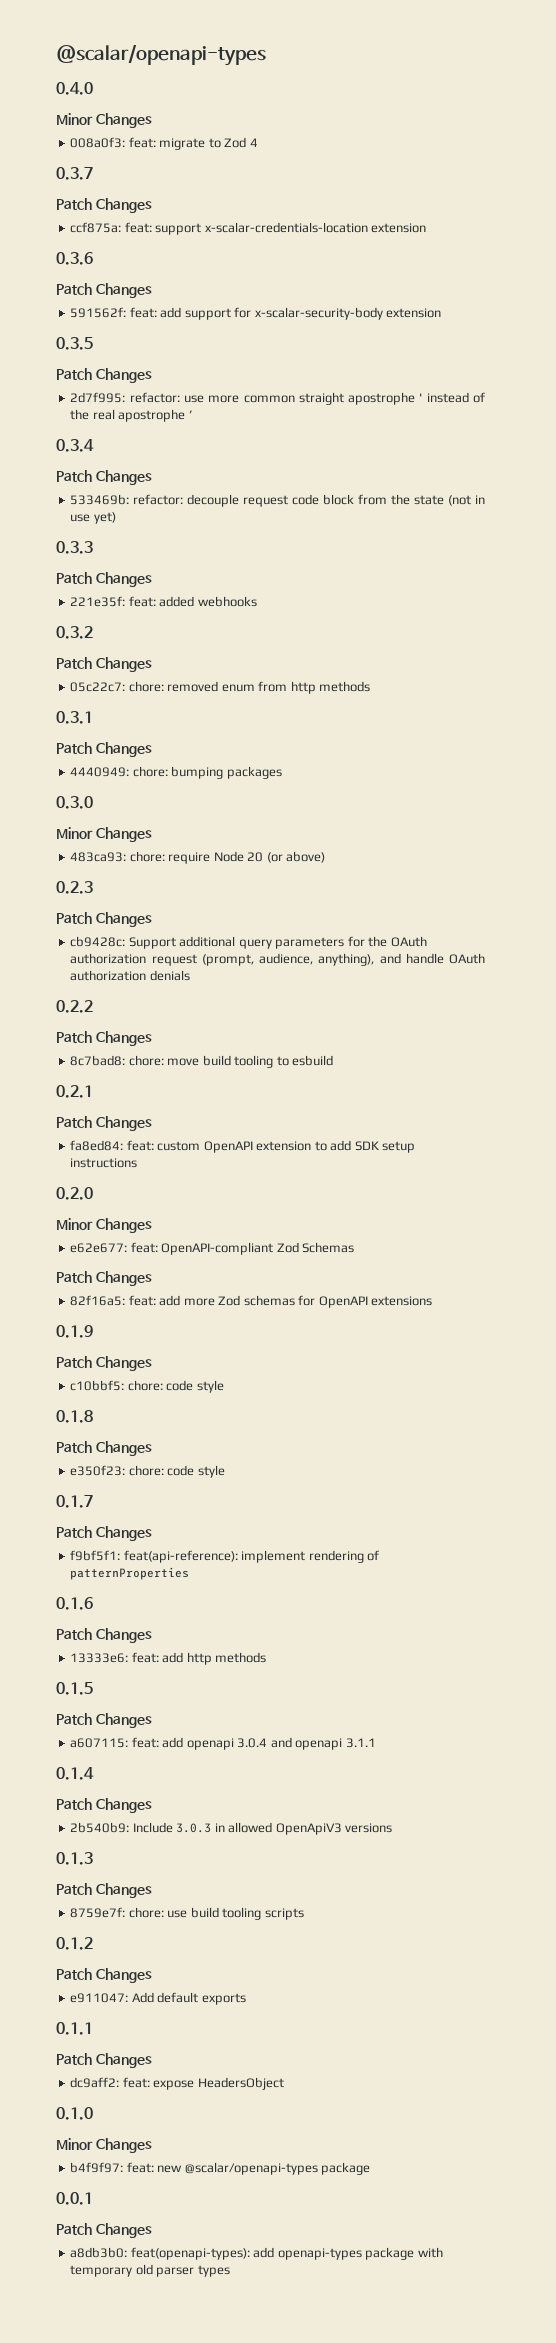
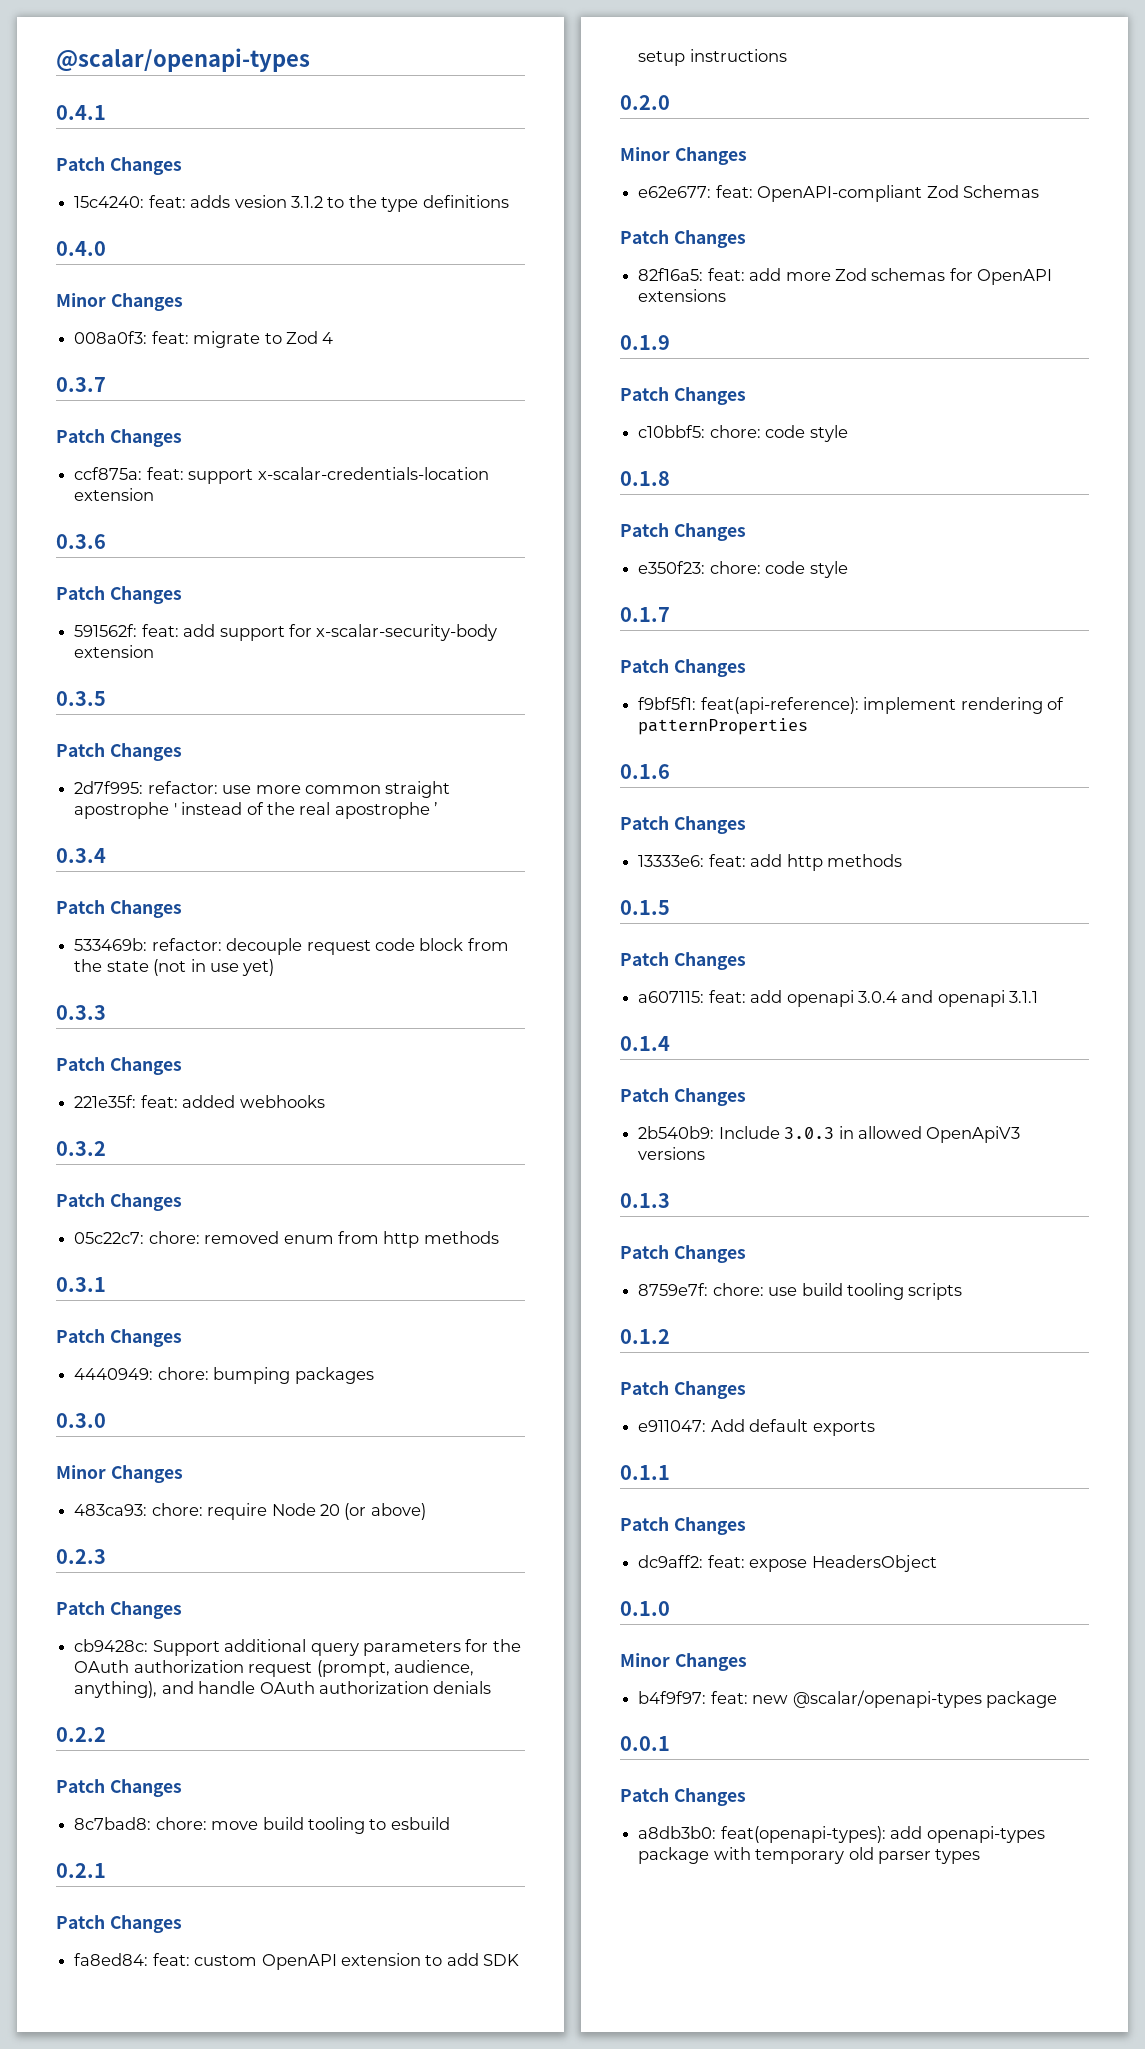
[56,44,266,66] @scalar/openapi-types -> [56,48,310,72] [56,105,106,120] [56,157,182,175] [74,195,509,212] @scalar/openapi-types // 0.4.1 // Patch Changes // 15c4240: feat: adds vesion 3.1.2 to the type definitions

